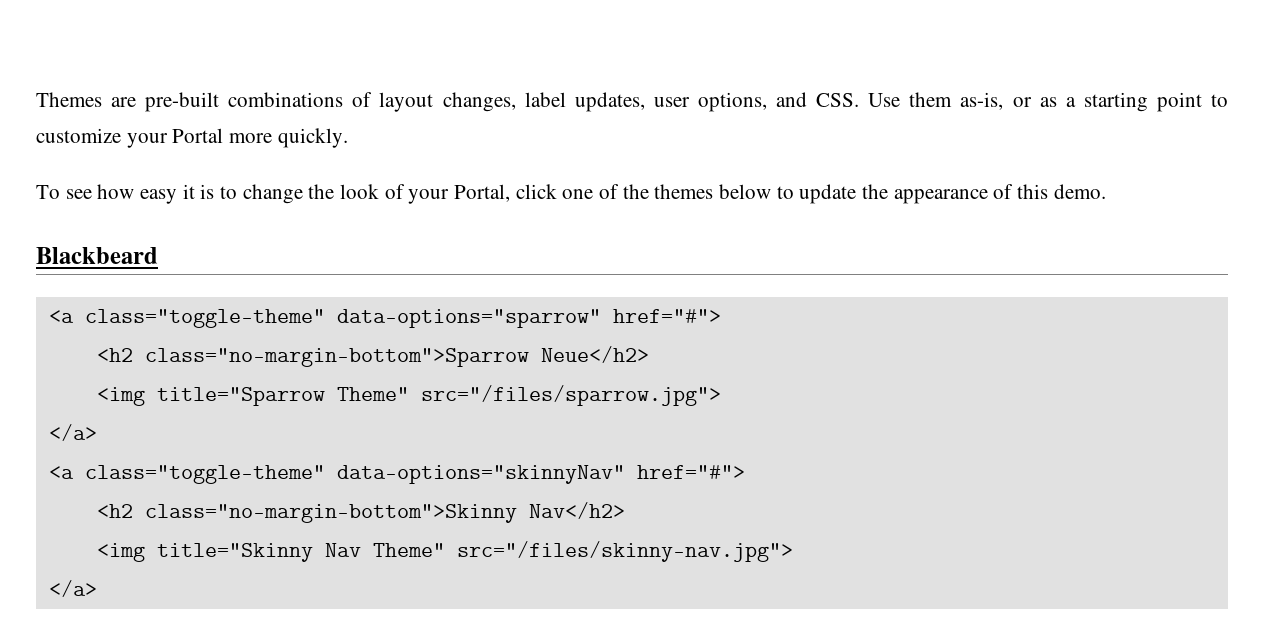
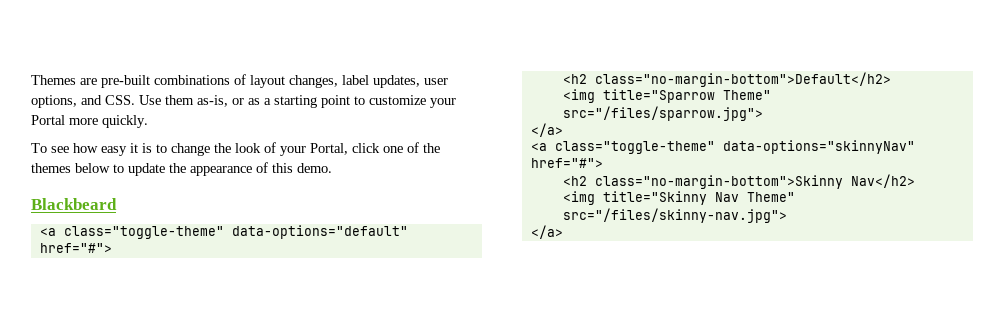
[336,309,721,328] [96,346,649,367] data-options="sparrow" href="#"> // <h2 class="no-margin-bottom">Sparrow Neue</h2> -> [231,225,408,239] [39,243,112,253] [562,72,891,87] data-options="default" href="#"> // <h2 class="no-margin-bottom">Default</h2>

